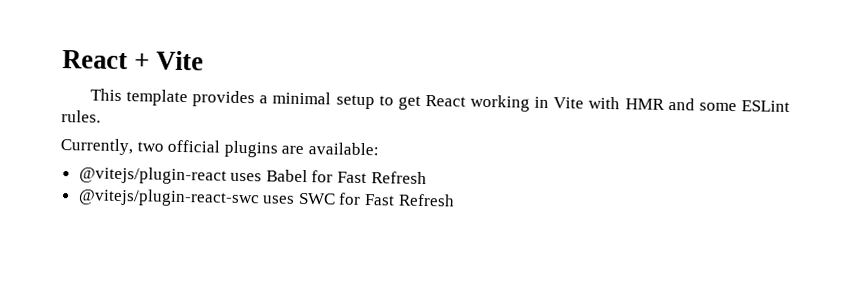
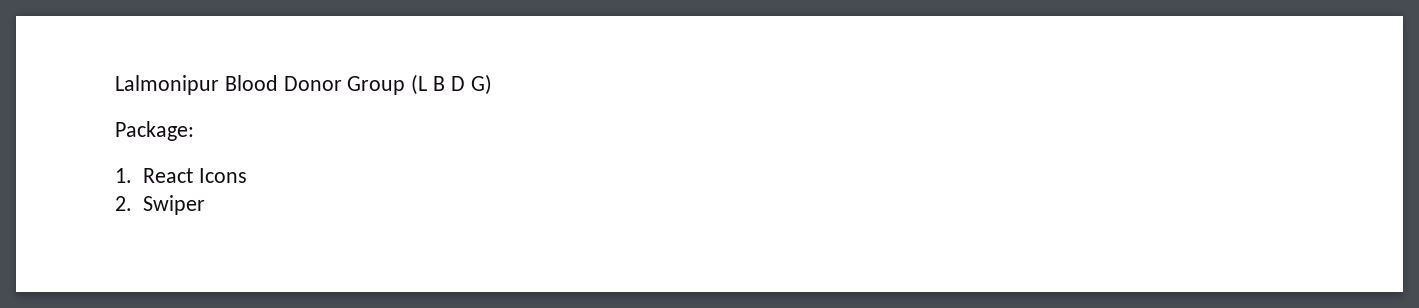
[62,50,205,71] [89,88,791,112] [61,110,101,123] [60,138,379,158] [78,166,427,185] [77,188,455,208] React + Vite // This template provides a minimal setup to get React working in Vite with HMR and some ESLint rules. // Currently, two official plugins are available: // @vitejs/plugin-react uses Babel for Fast Refresh // @vitejs/plugin-react-swc uses SWC for Fast Refresh -> [115,74,492,95] [115,121,194,141] [115,168,247,183] [115,195,205,215] Lalmonipur Blood Donor Group (L B D G) // Package: // 1. React Icons // 2. Swiper

